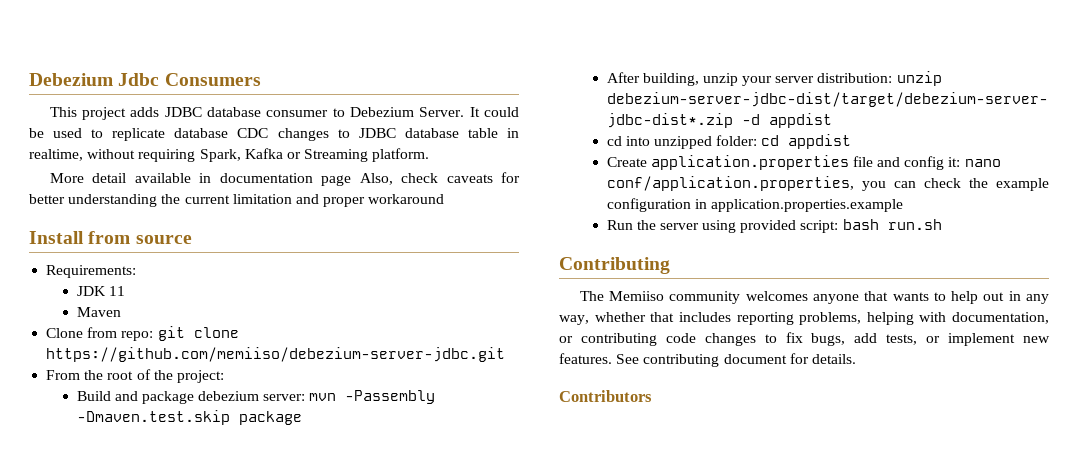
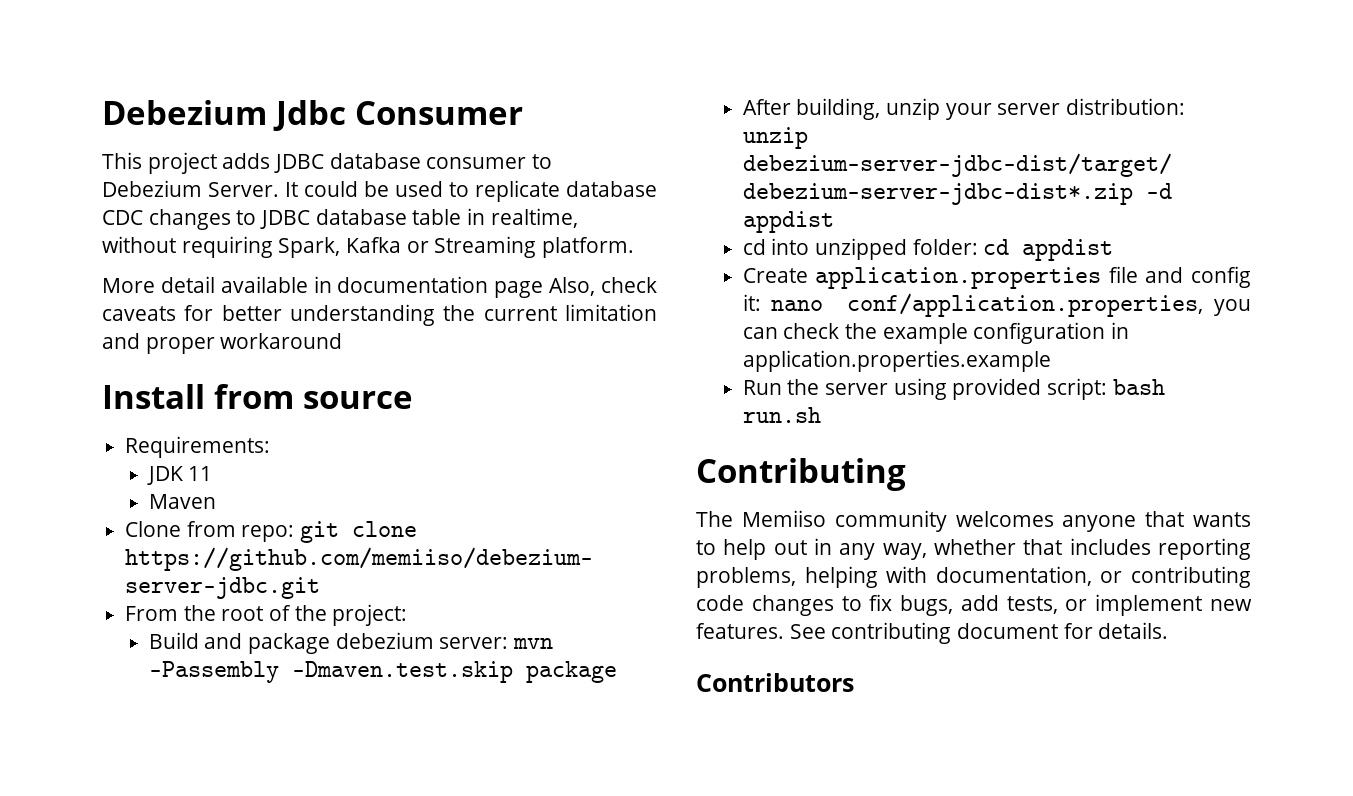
[164,73,261,86] Consumers -> [355,101,523,125] Consumer

